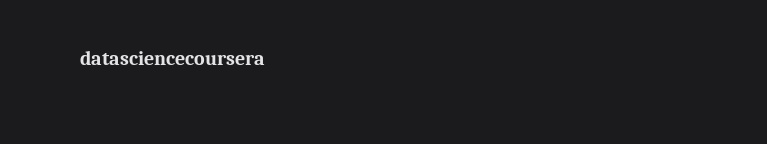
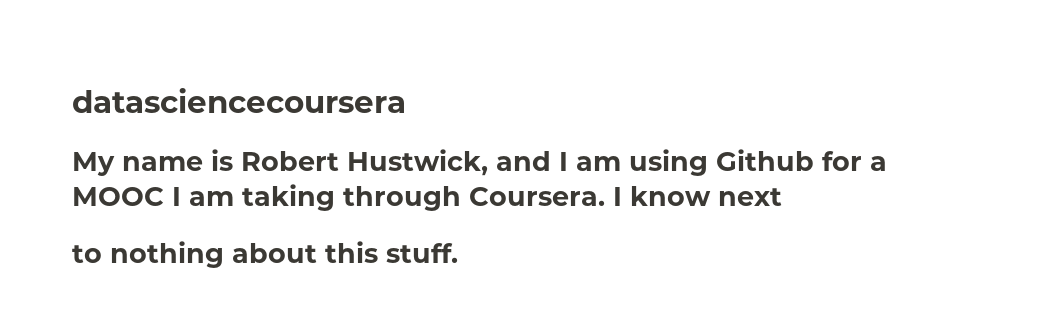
(265, 57) none -> [72,149,887,176] [72,184,782,211] [72,241,458,268] // My name is Robert Hustwick, and I am using Github for a MOOC I am taking through Coursera. I know next // to nothing about this stuff.

